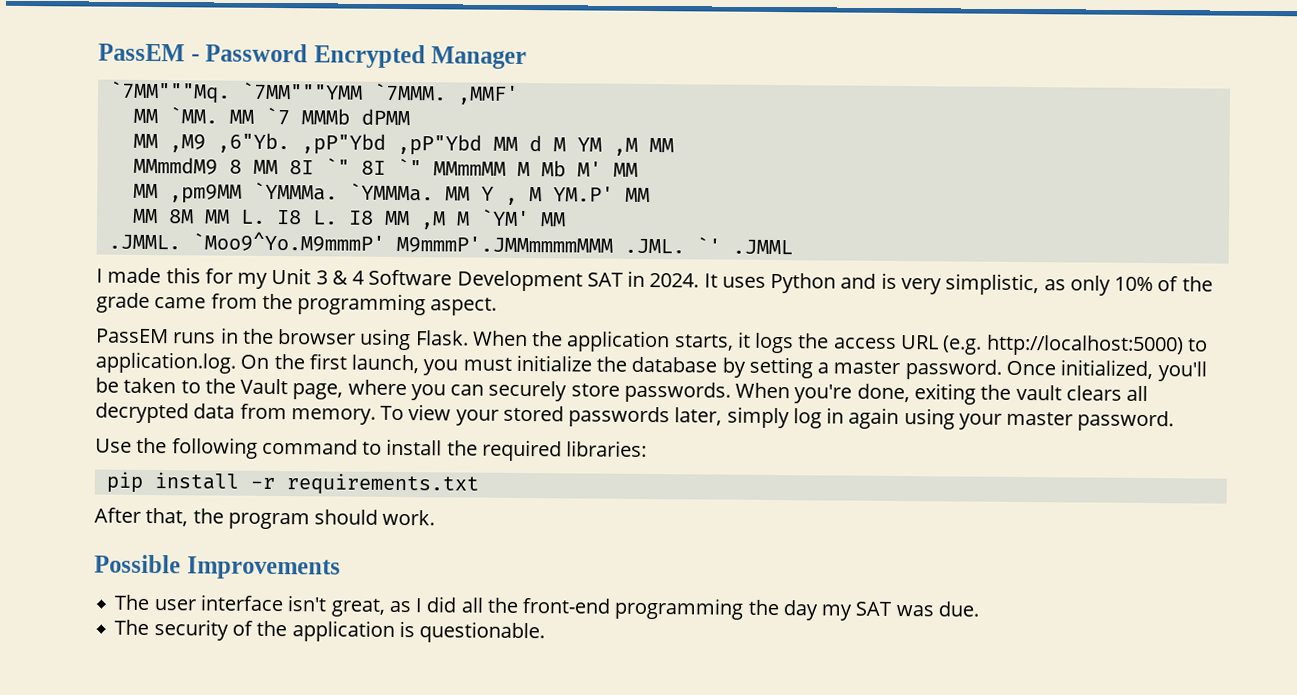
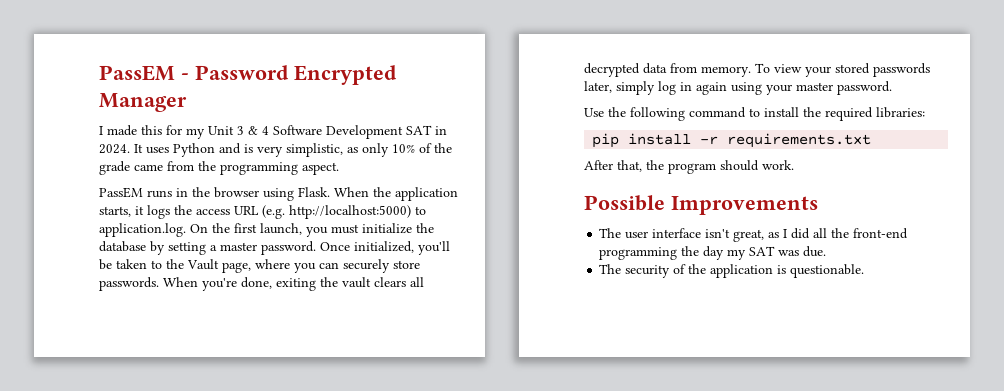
[108,80,519,105] [132,106,410,126] [132,132,674,156] [132,156,638,177] [132,181,650,205] [131,208,566,230] [107,231,793,255] // `7MM"""Mq. `7MM"""YMM `7MMM. ,MMF' // MM `MM. MM `7 MMMb dPMM // MM ,M9 ,6"Yb. ,pP"Ybd ,pP"Ybd MM d M YM ,M MM // MMmmdM9 8 MM 8I `" 8I `" MMmmMM M Mb M' MM // MM ,pm9MM `YMMMa. `YMMMa. MM Y , M YM.P' MM // MM 8M MM L. I8 L. I8 MM ,M M `YM' MM // .JMML. `Moo9^Yo.M9mmmP' M9mmmP'.JMMmmmmMMM .JML. `' .JMML -> (187, 102) none

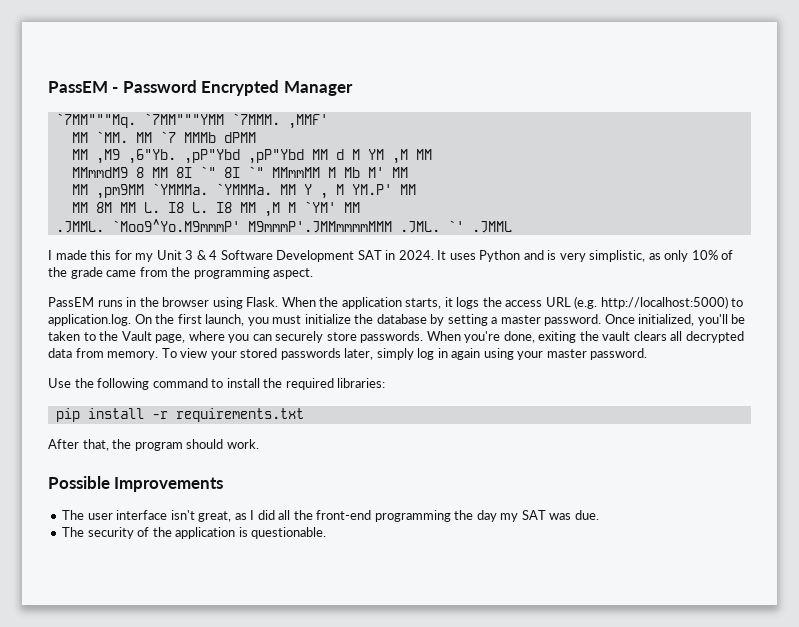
(187, 102) none -> [55,113,328,129] [71,131,256,143] [71,149,432,164] [71,166,408,178] [71,183,416,199] [71,201,360,217] [55,219,512,233] // `7MM"""Mq. `7MM"""YMM `7MMM. ,MMF' // MM `MM. MM `7 MMMb dPMM // MM ,M9 ,6"Yb. ,pP"Ybd ,pP"Ybd MM d M YM ,M MM // MMmmdM9 8 MM 8I `" 8I `" MMmmMM M Mb M' MM // MM ,pm9MM `YMMMa. `YMMMa. MM Y , M YM.P' MM // MM 8M MM L. I8 L. I8 MM ,M M `YM' MM // .JMML. `Moo9^Yo.M9mmmP' M9mmmP'.JMMmmmmMMM .JML. `' .JMML

